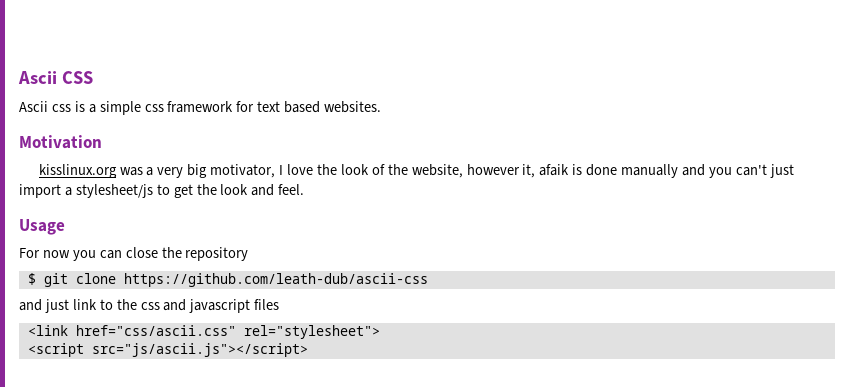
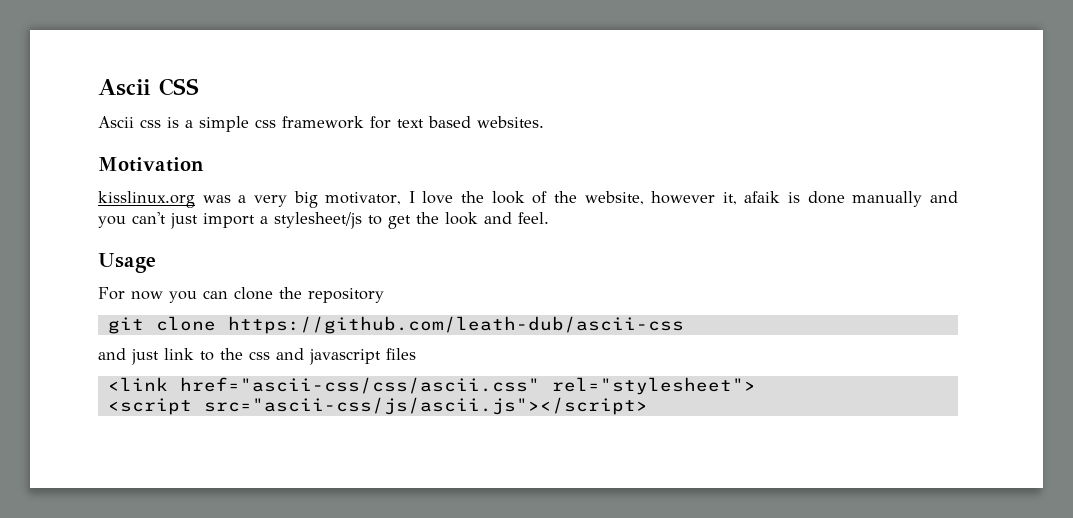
[125,247,158,258] close -> [234,287,273,300] clone
[27,273,36,285] $ -> (384, 295) none
[75,325,236,336] href="css/ascii.css" -> [179,377,540,394] href="ascii-css/css/ascii.css"
[91,343,308,357] src="js/ascii.js"></script> -> [203,397,648,415] src="ascii-css/js/ascii.js"></script>

